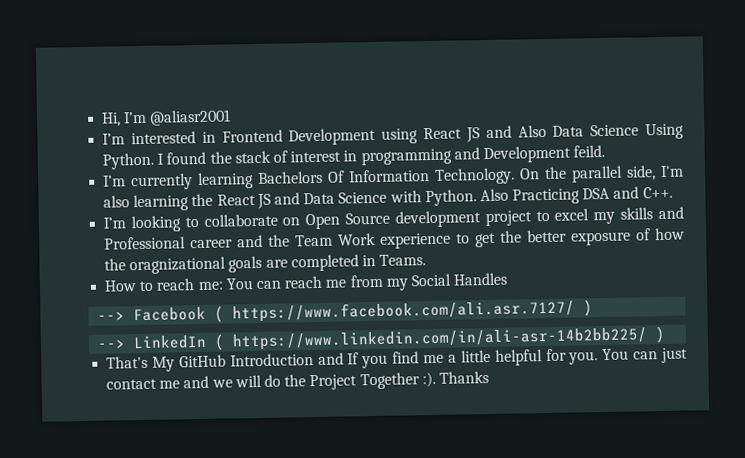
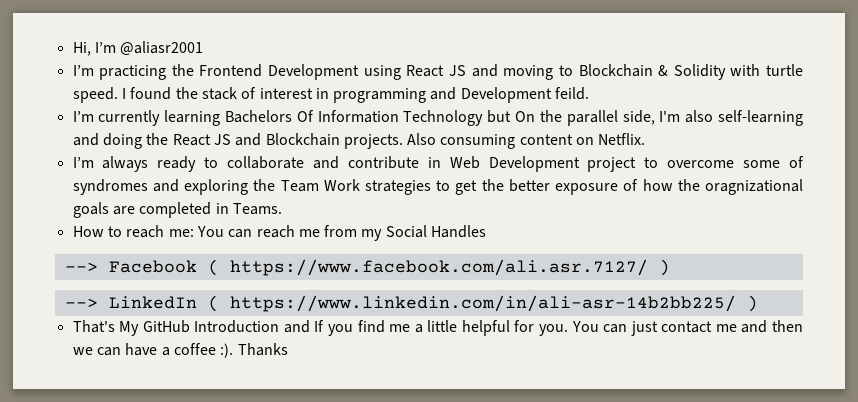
[130,131,216,145] interested in -> [99,64,194,80] practicing the
[517,123,684,140] [102,152,155,170] Also Data Science Using Python. -> [503,64,803,80] [72,87,118,103] moving to Blockchain & Solidity with turtle speed.
[434,167,516,185] Technology. -> [403,110,512,126] Technology but
[133,194,190,212] learning -> [717,110,803,126] [72,133,142,149] self-learning and doing
[303,186,673,207] [103,206,685,233] [104,234,264,250] Data Science with Python. Also Practicing DSA and C++. // I’m looking to collaborate on Open Source development project to excel my skills and Professional career and -> [265,133,646,149] [72,156,804,172] [72,179,249,195] Blockchain projects. Also consuming content on Netflix. // I’m always ready to collaborate and contribute in Web Development project to overcome some of syndromes and exploring
[380,232,452,249] experience -> [364,180,431,195] strategies
[211,372,420,391] we will do the Project Together -> [772,320,804,332] [72,343,216,356] then we can have a coffee

